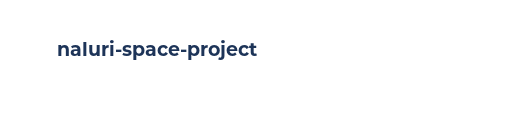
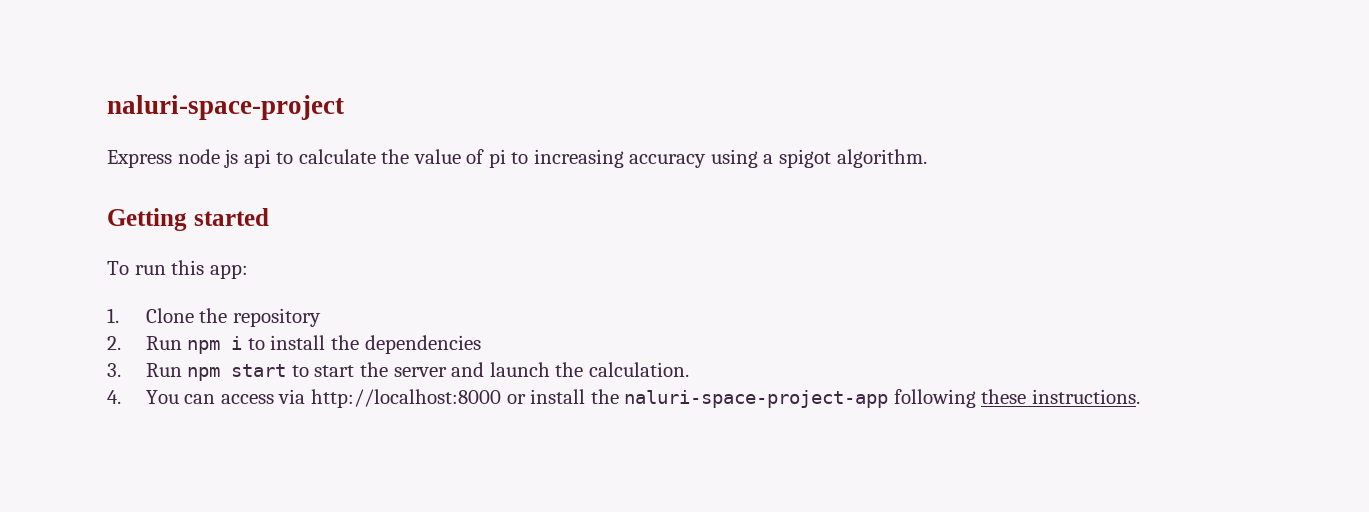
(257, 50) none -> [107,149,927,168] [107,208,269,231] [107,260,248,279] [107,308,321,327] [107,335,481,354] [107,362,689,381] [107,389,1140,408] // Express node js api to calculate the value of pi to increasing accuracy using a spigot algorithm. // Getting started // To run this app: // 1. Clone the repository // 2. Run npm i to install the dependencies // 3. Run npm start to start the server and launch the calculation. // 4. You can access via http://localhost:8000 or install the naluri-space-project-app following these instructions.

